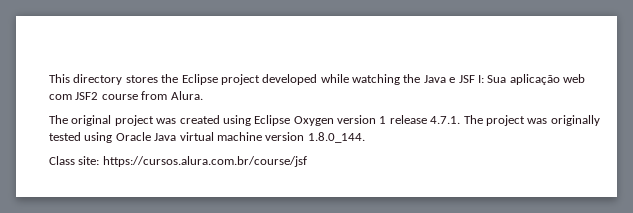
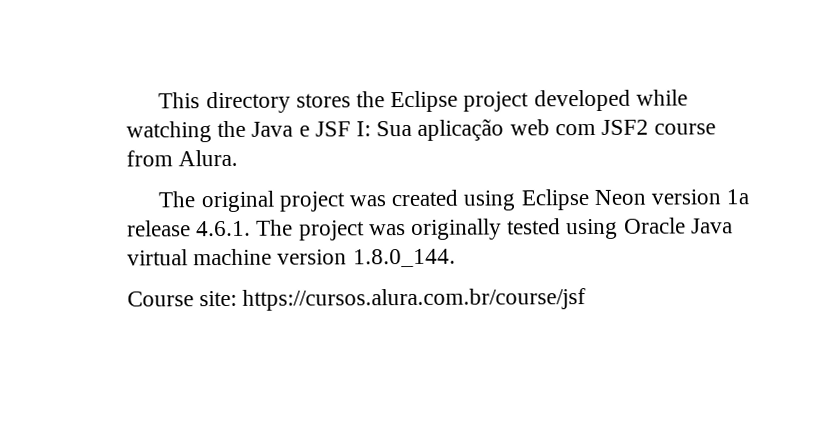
[293,115,461,126] Oxygen version 1 release 4.7.1. -> [593,189,750,205] [127,220,252,237] Neon version 1a release 4.6.1.
[49,156,75,165] Class -> [127,291,194,307] Course

